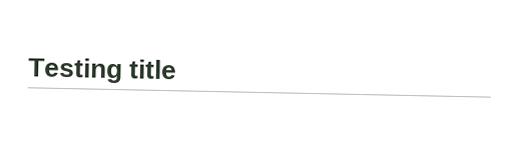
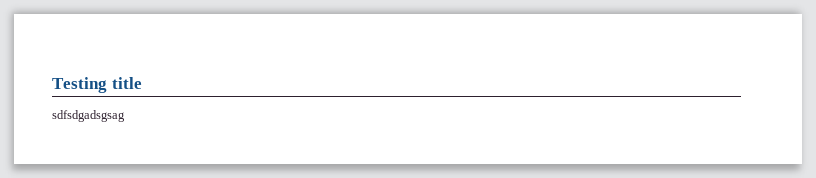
(178, 69) none -> [52,110,125,122] // sdfsdgadsgsag

